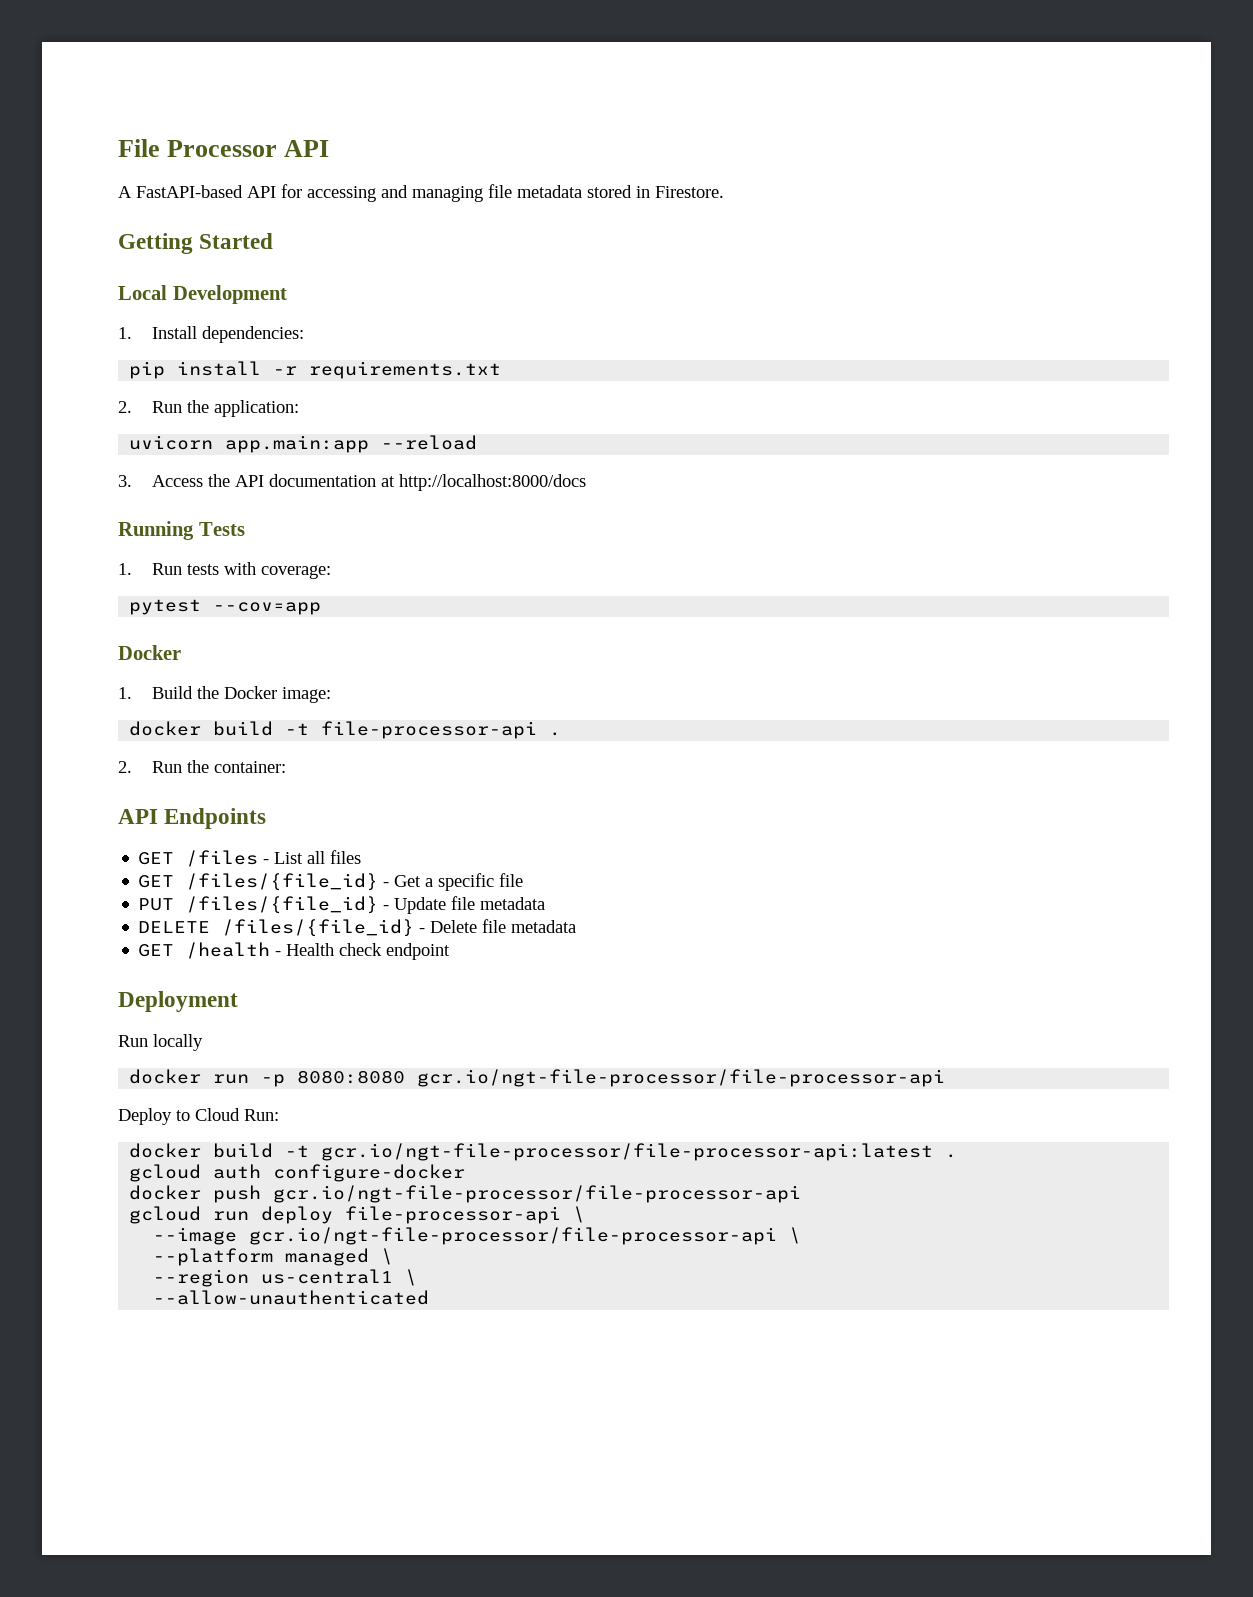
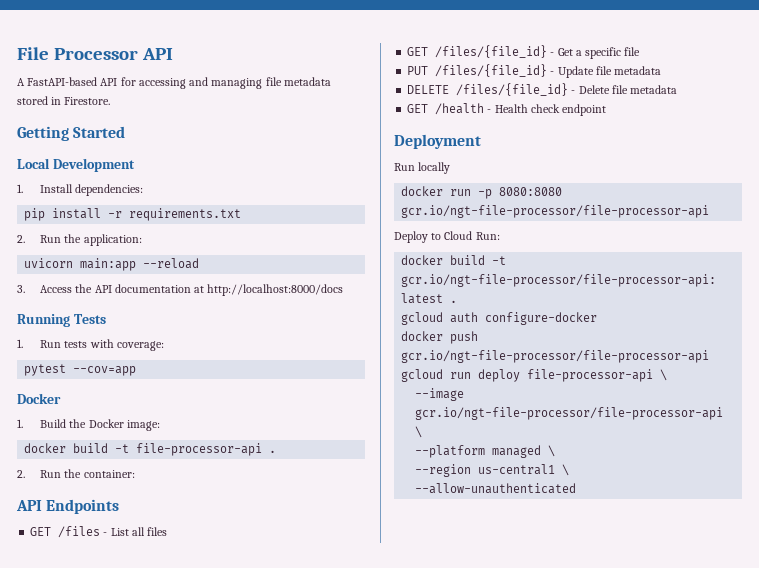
[225,435,370,453] app.main:app -> [80,258,137,271] main:app

